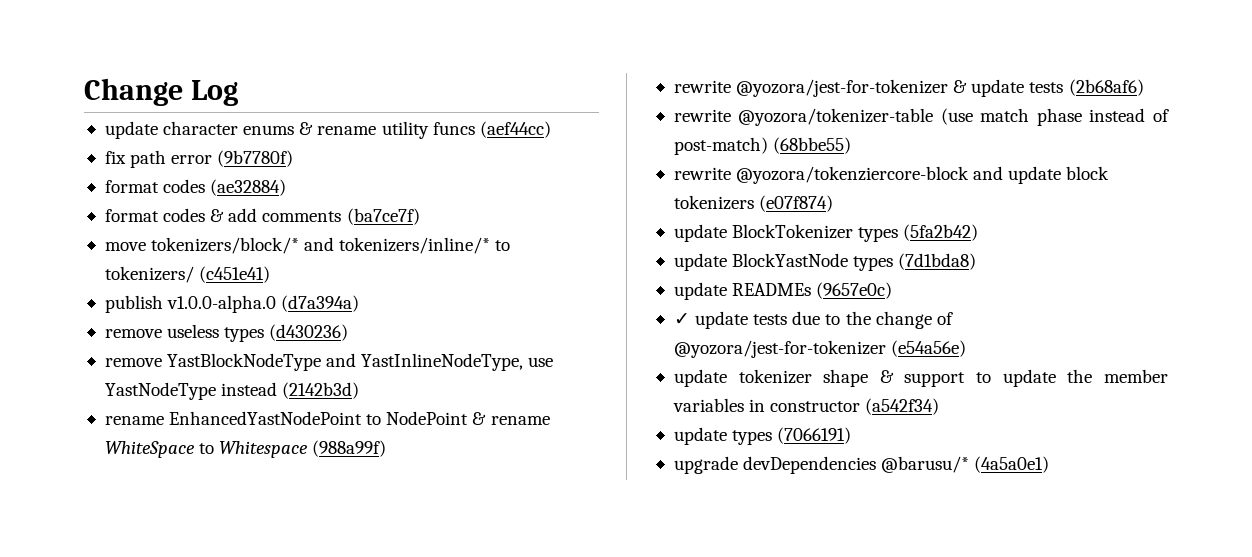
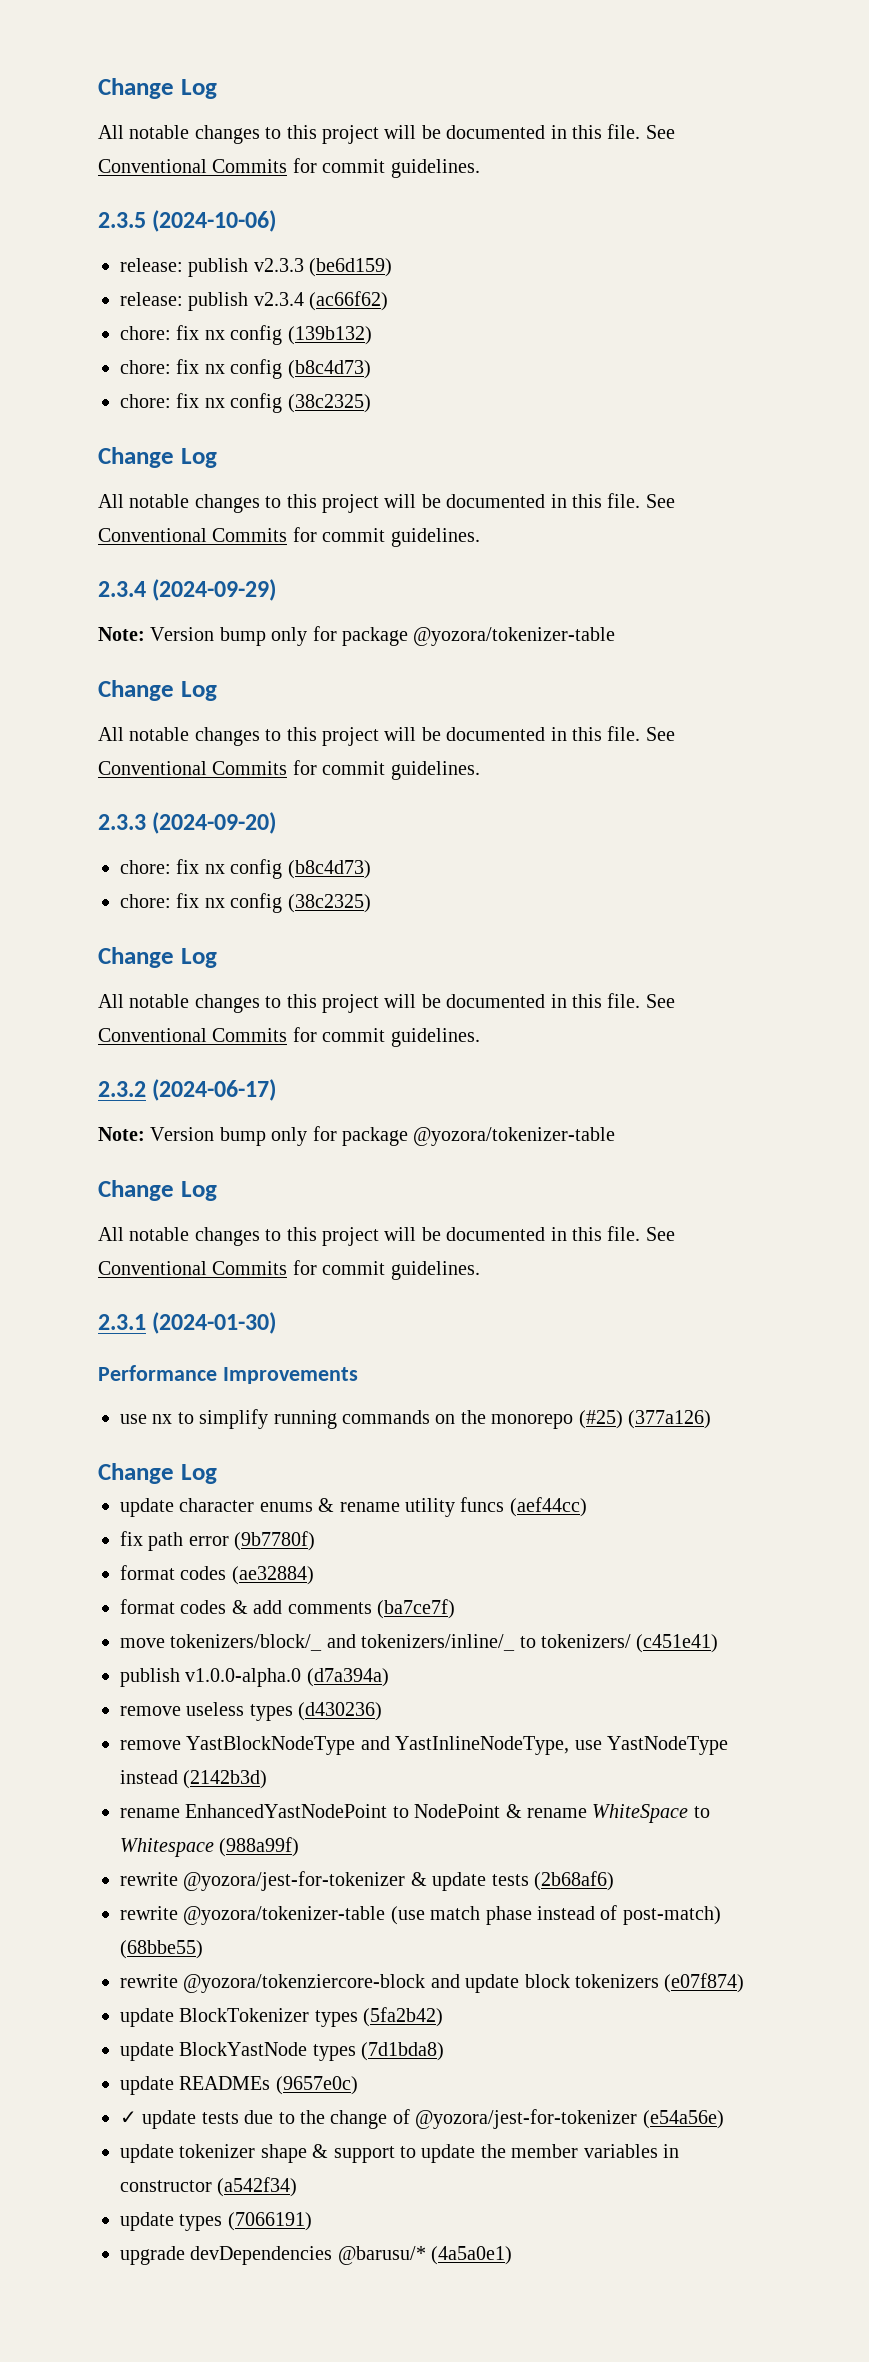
[84,78,238,106] Change Log -> [98,78,217,99] [98,124,675,144] [98,158,480,178] [98,210,277,232] [120,258,393,277] [120,291,389,311] [120,325,372,345] [120,359,371,379] [120,393,371,413] [98,447,217,468] [98,493,675,513] [98,527,480,547] [98,579,277,601] [98,626,616,646] [98,680,217,701] [98,726,675,746] [98,760,480,780] [98,812,277,834] [120,859,371,879] [120,893,371,913] [98,947,217,968] [98,993,675,1013] [98,1027,480,1047] [98,1079,277,1101] [98,1126,616,1146] [98,1180,217,1201] [98,1226,675,1246] [98,1260,480,1280] [98,1312,277,1334] [98,1365,358,1384] [120,1409,711,1429] [98,1463,217,1484] Change Log // All notable changes to this project will be documented in this file. See Conventional Commits for commit guidelines. // 2.3.5 (2024-10-06) // release: publish v2.3.3 (be6d159) // release: publish v2.3.4 (ac66f62) // chore: fix nx config (139b132) // chore: fix nx config (b8c4d73) // chore: fix nx config (38c2325) // Change Log // All notable changes to this project will be documented in this file. See Conventional Commits for commit guidelines. // 2.3.4 (2024-09-29) // Note: Version bump only for package @yozora/tokenizer-table // Change Log // All notable changes to this project will be documented in this file. See Conventional Commits for commit guidelines. // 2.3.3 (2024-09-20) // chore: fix nx config (b8c4d73) // chore: fix nx config (38c2325) // Change Log // All notable changes to this project will be documented in this file. See Conventional Commits for commit guidelines. // 2.3.2 (2024-06-17) // Note: Version bump only for package @yozora/tokenizer-table // Change Log // All notable changes to this project will be documented in this file. See Conventional Commits for commit guidelines. // 2.3.1 (2024-01-30) // Performance Improvements // use nx to simplify running commands on the monorepo (#25) (377a126) // Change Log
[151,237,491,254] tokenizers/block/* and tokenizers/inline/* -> [170,1634,516,1651] tokenizers/block/_ and tokenizers/inline/_

